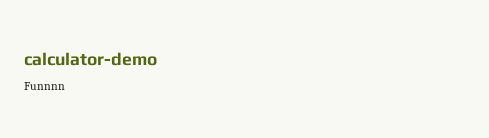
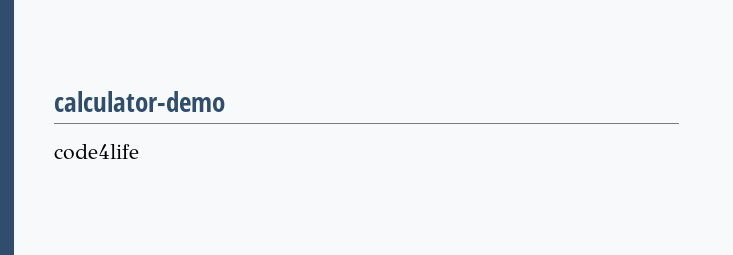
[24,82,65,90] Funnnn -> [54,144,139,160] code4life

